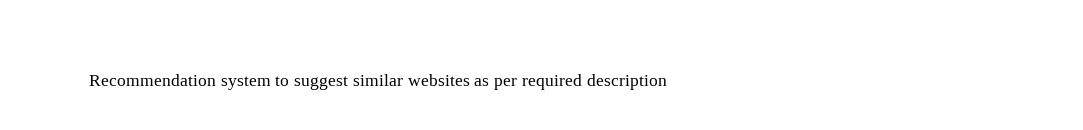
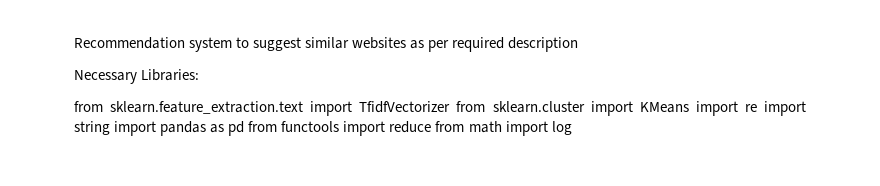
(667, 82) none -> [74,69,200,84] [74,101,807,116] [74,121,572,136] // Necessary Libraries: // from sklearn.feature_extraction.text import TfidfVectorizer from sklearn.cluster import KMeans import re import string import pandas as pd from functools import reduce from math import log

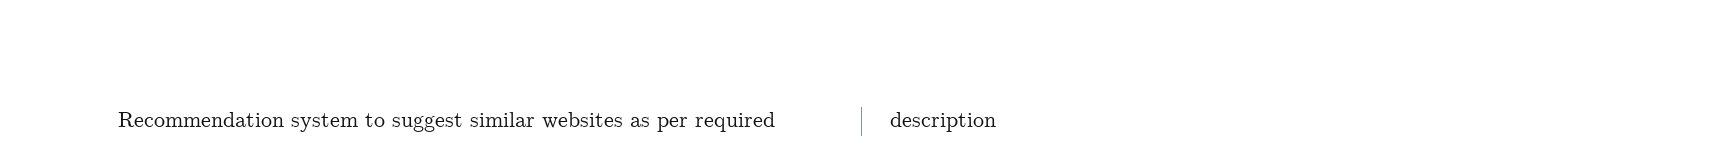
[74,69,200,84] [74,101,807,116] [74,121,572,136] // Necessary Libraries: // from sklearn.feature_extraction.text import TfidfVectorizer from sklearn.cluster import KMeans import re import string import pandas as pd from functools import reduce from math import log -> (996, 122) none

